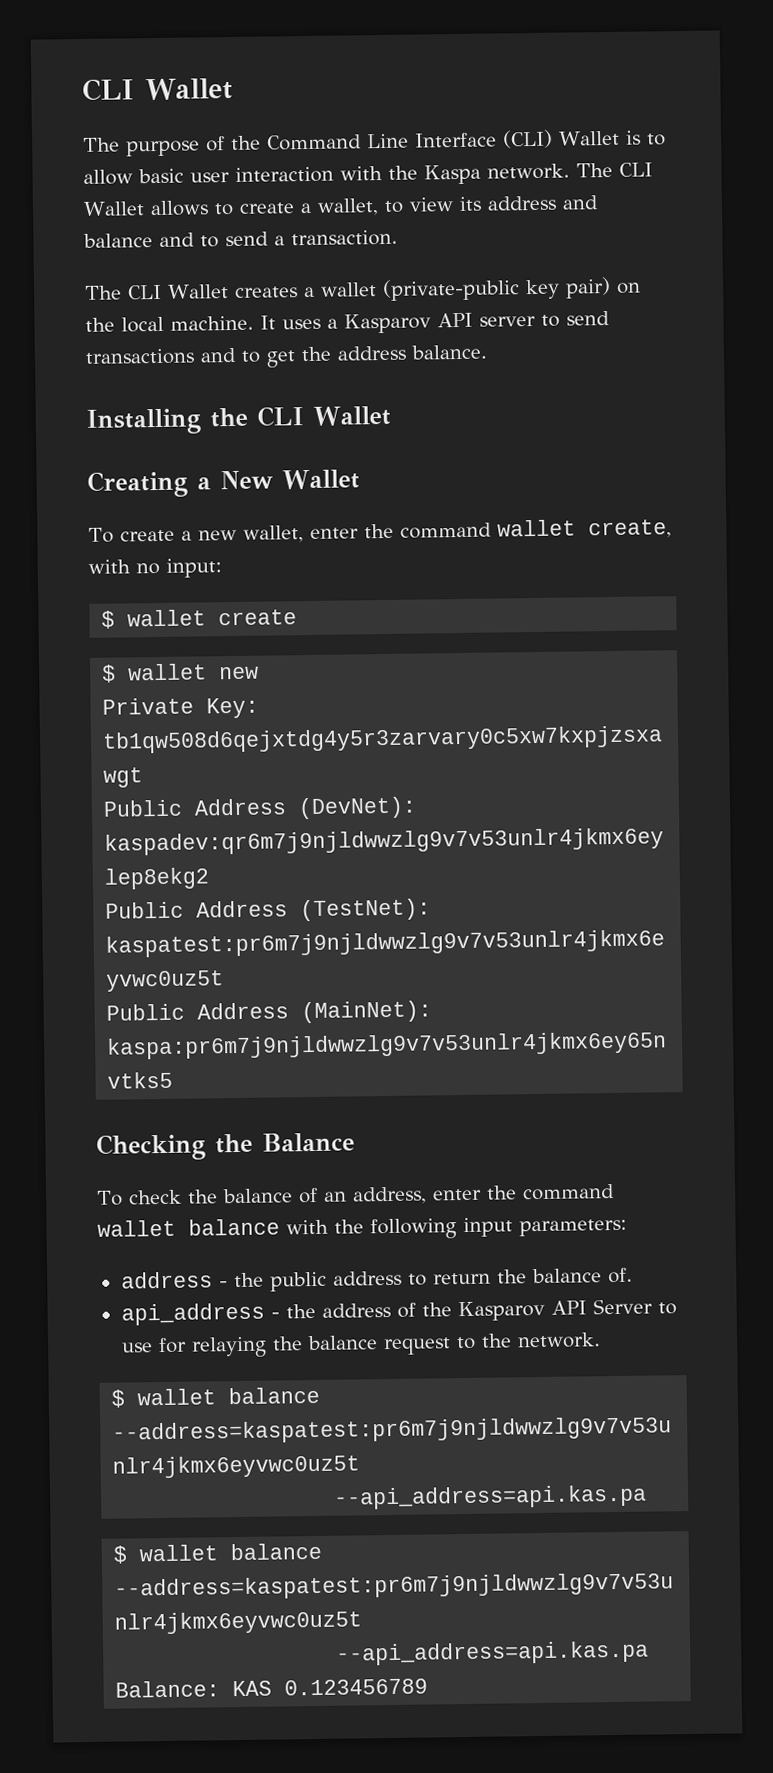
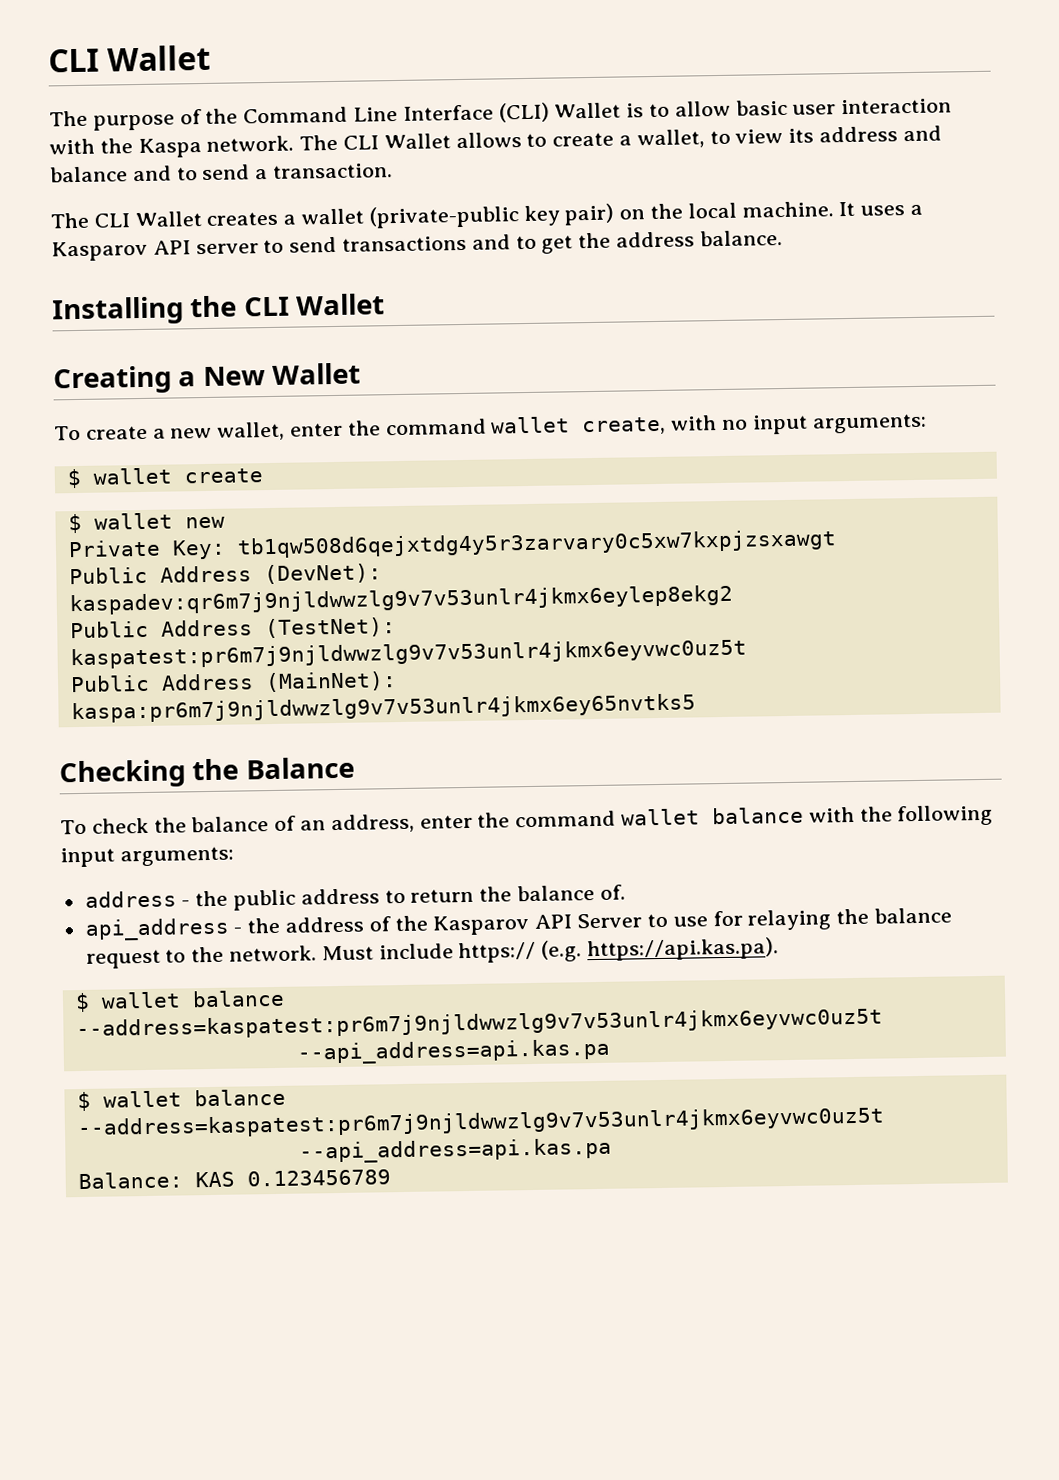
[166,558,222,578] input: -> [751,413,927,435] input arguments:
[519,1218,627,1237] parameters: -> [119,846,234,867] arguments:
(601, 1340) none -> [321,937,780,964] Must include https:// (e.g. https://api.kas.pa).

